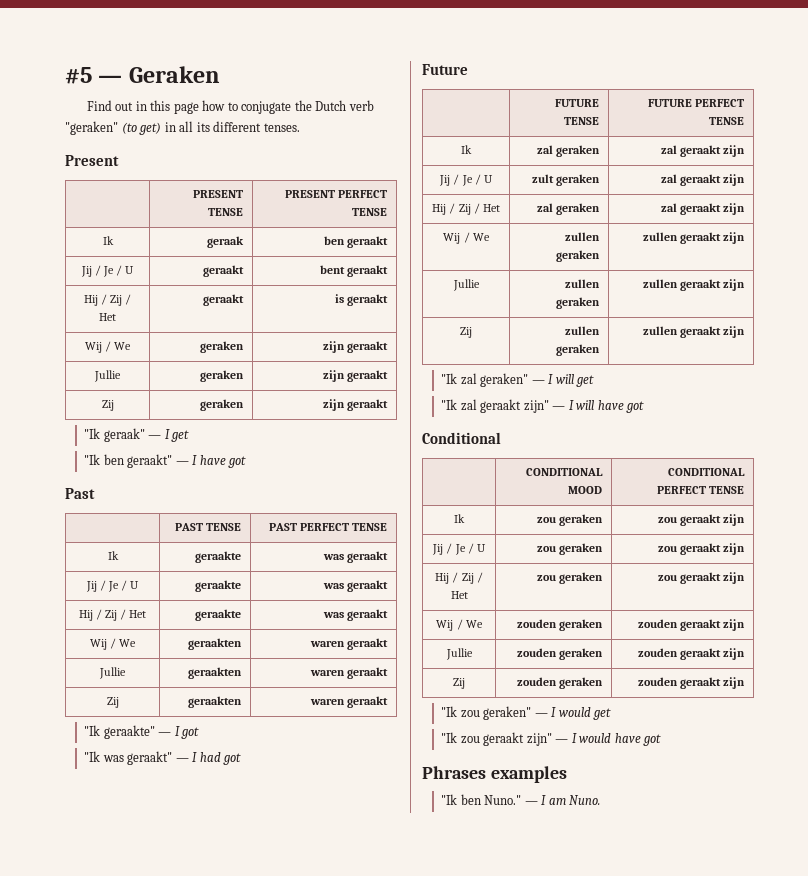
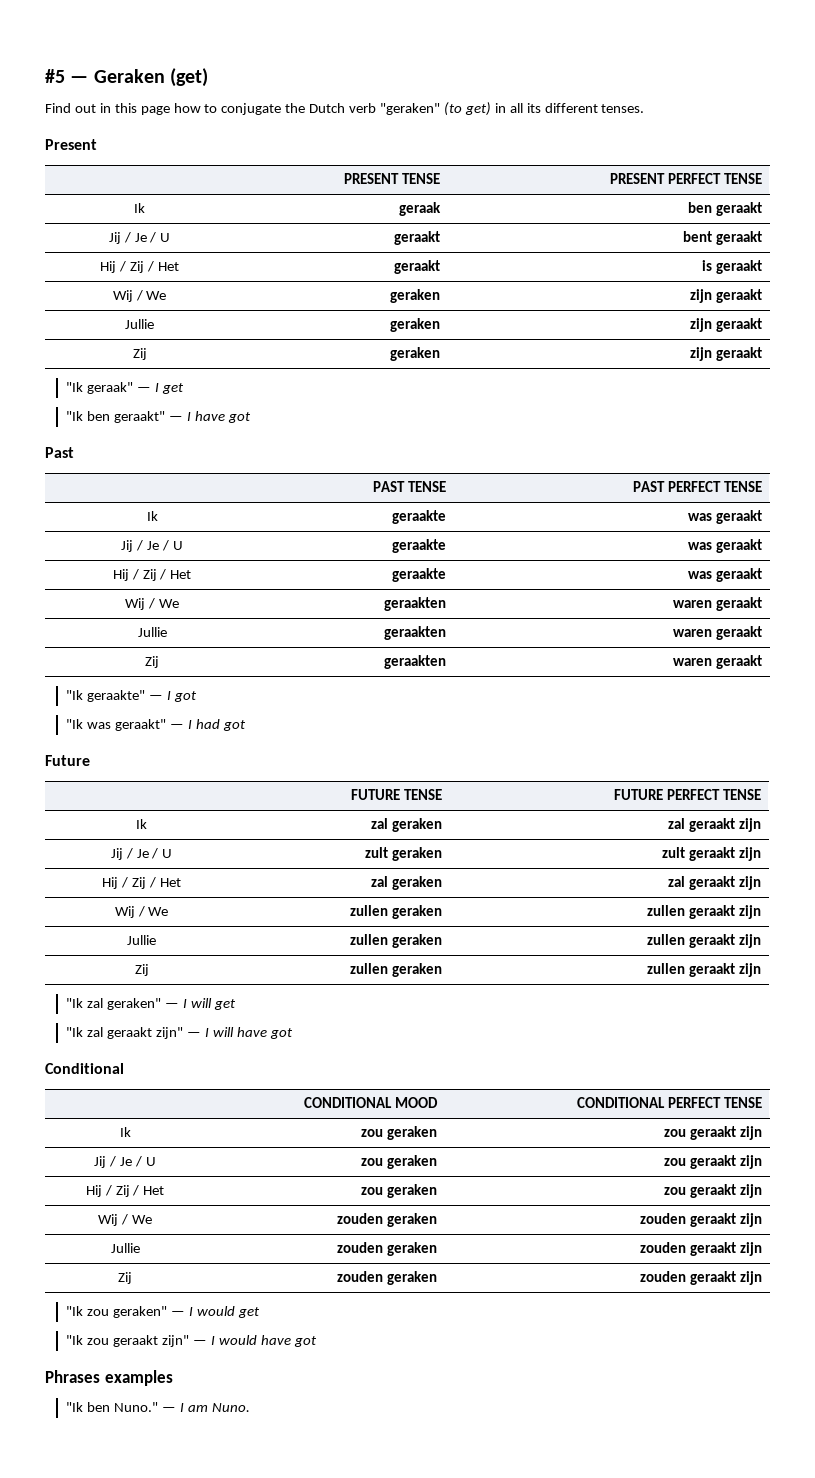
(220, 74) none -> [169,68,208,87] (get)
[660,174,677,183] zal -> [662,847,686,858] zult

